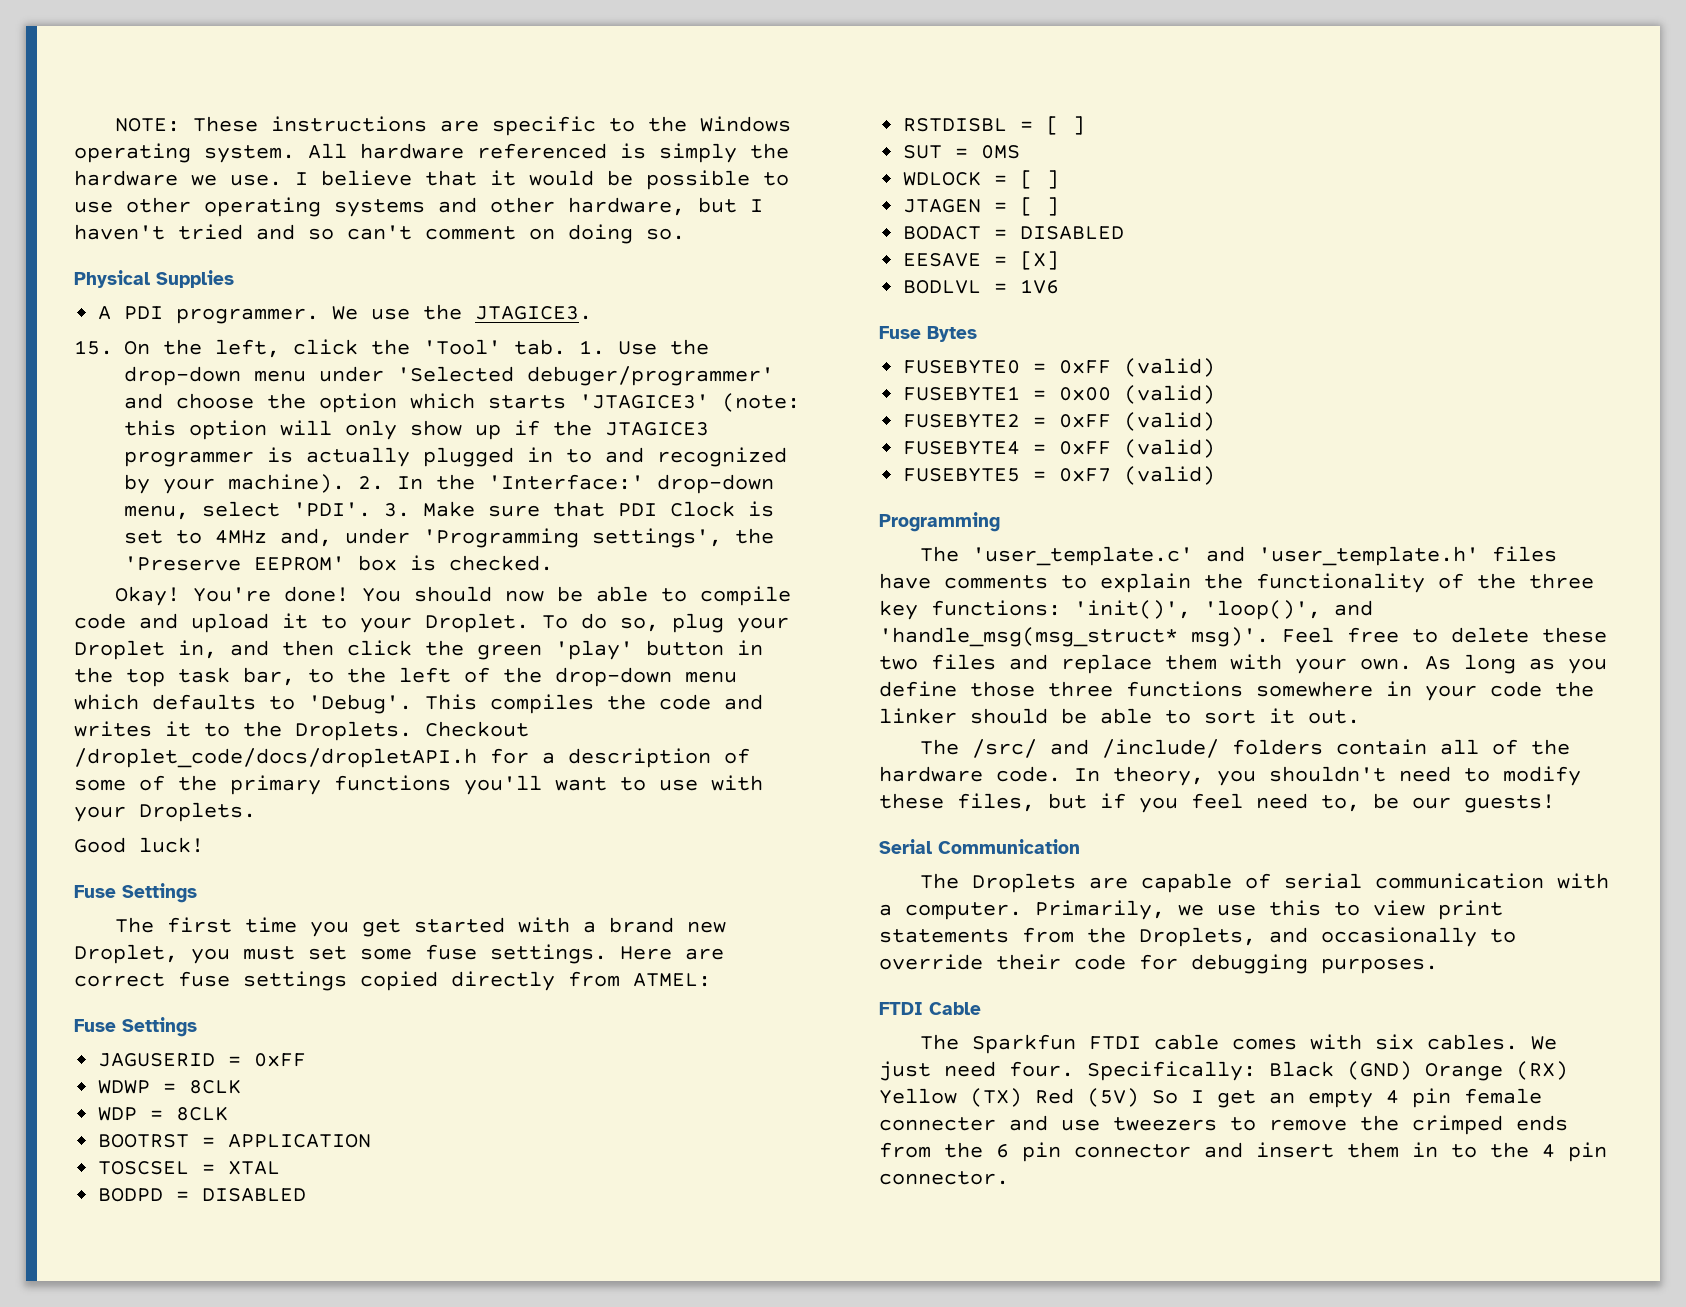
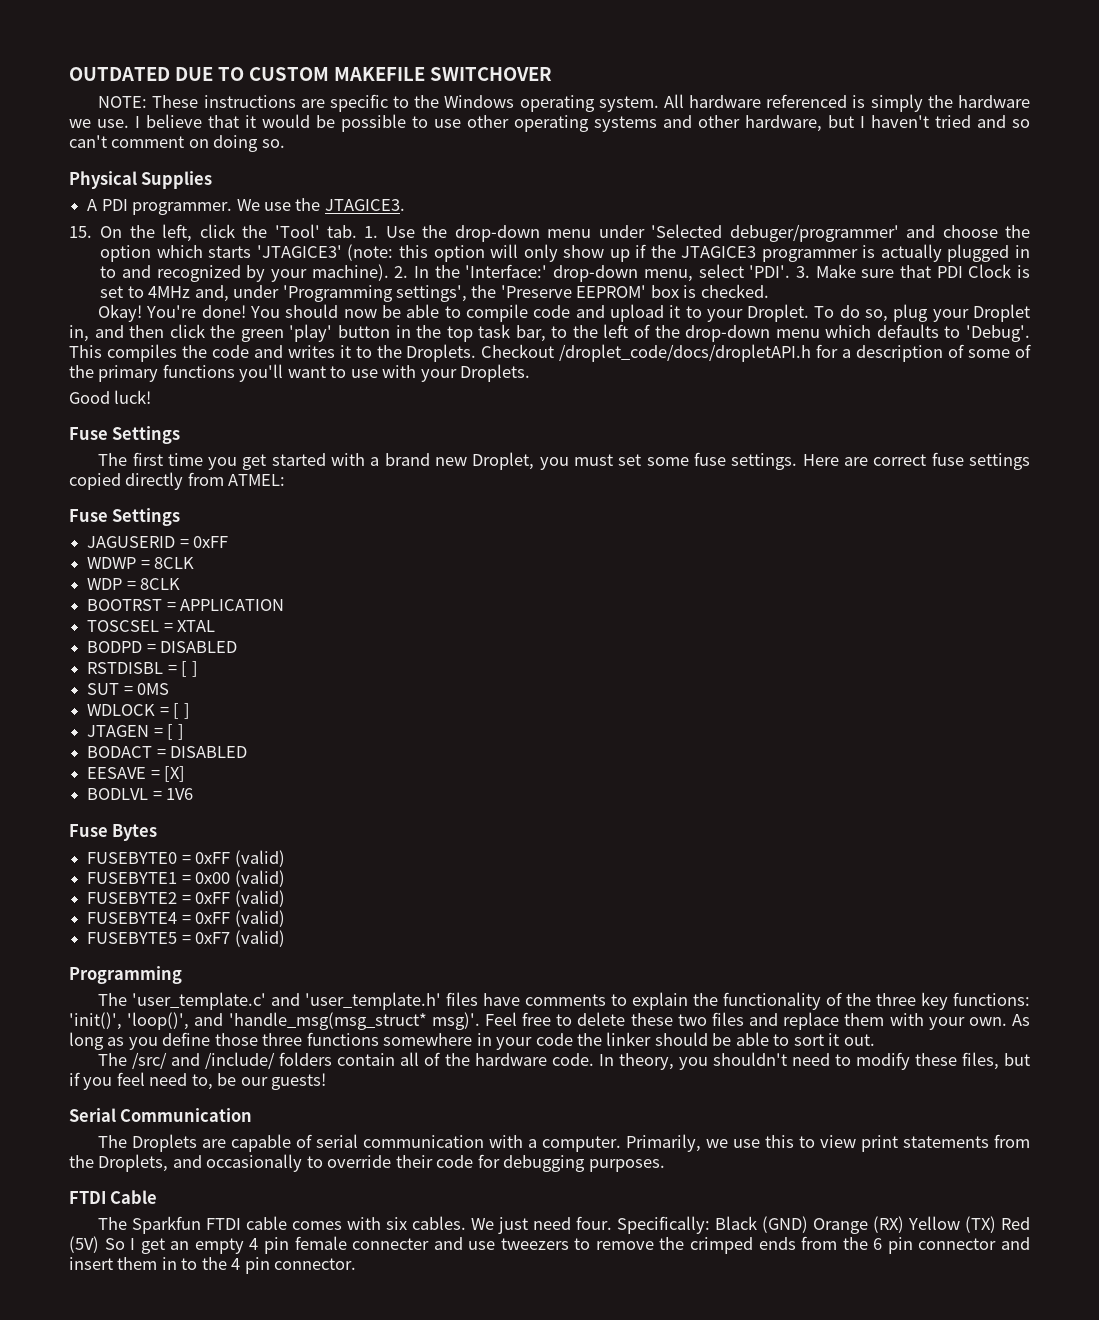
(115, 125) none -> [69,67,552,81] OUTDATED DUE TO CUSTOM MAKEFILE SWITCHOVER //

